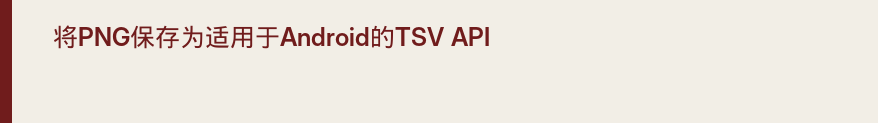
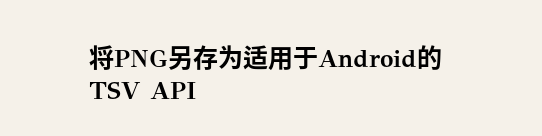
[130,25,155,49] 保 -> [168,46,193,70] 另

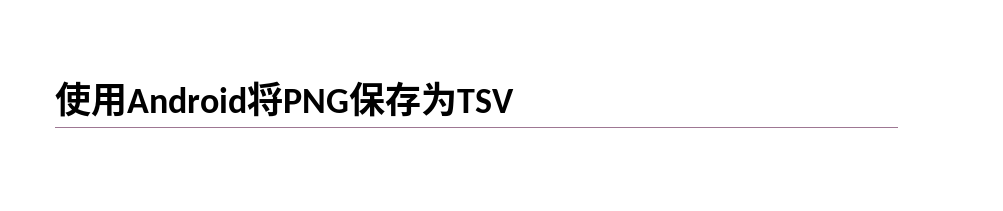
[89,45,442,71] [89,81,196,99] 将PNG另存为适用于Android的TSV API -> [55,81,514,117] 使用Android将PNG保存为TSV

